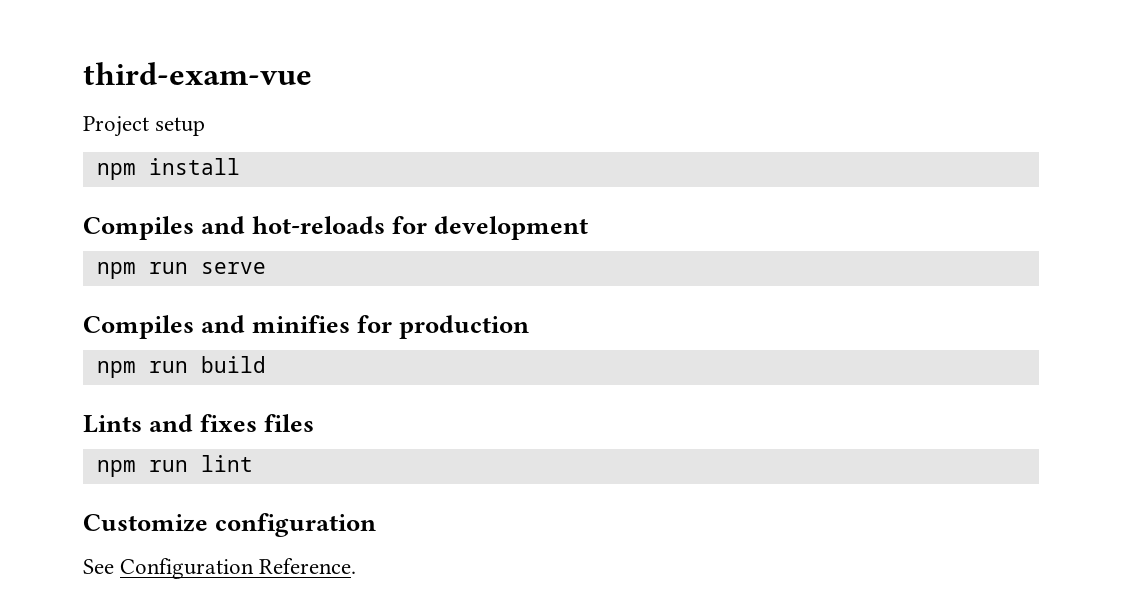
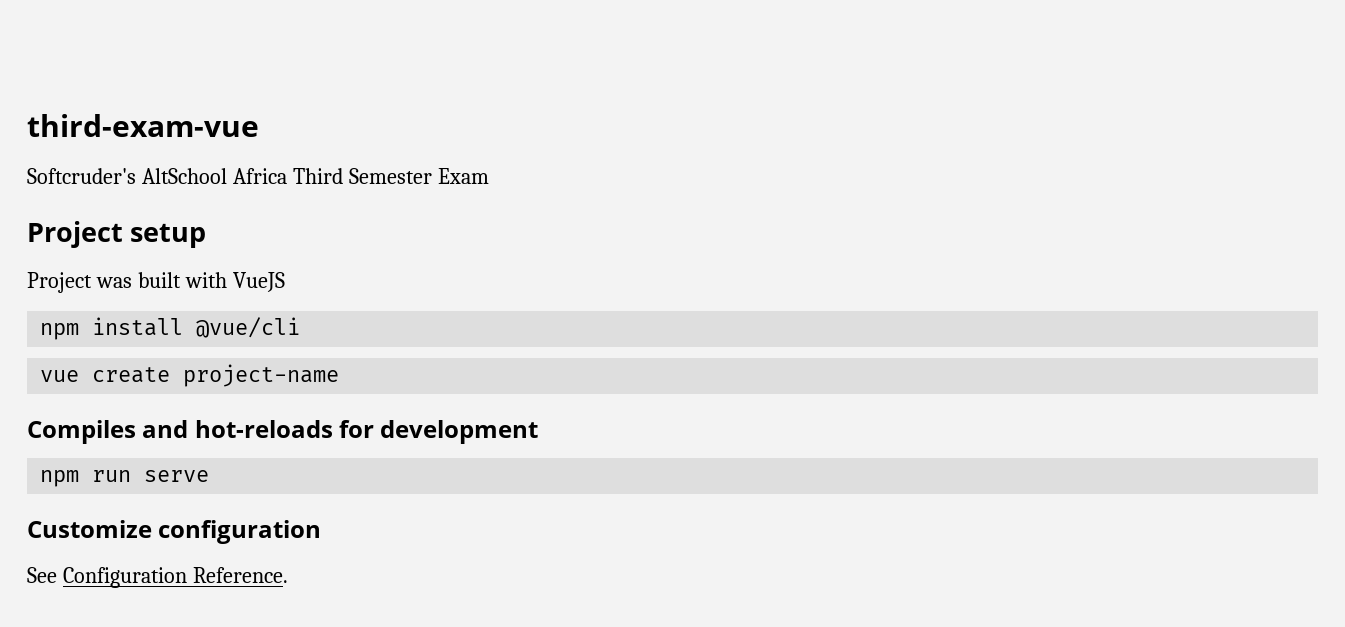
[83,116,206,137] [96,158,240,180] Project setup // npm install -> [27,168,489,184] [27,221,207,248] [27,272,285,293] [40,317,301,340] [40,364,340,387] Softcruder's AltSchool Africa Third Semester Exam // Project setup // Project was built with VueJS // npm install @vue/cli // vue create project-name
[83,315,530,339] [96,356,266,378] [83,414,315,433] [96,455,253,477] // Compiles and minifies for production // npm run build // Lints and fixes files // npm run lint -> (210, 476) none

